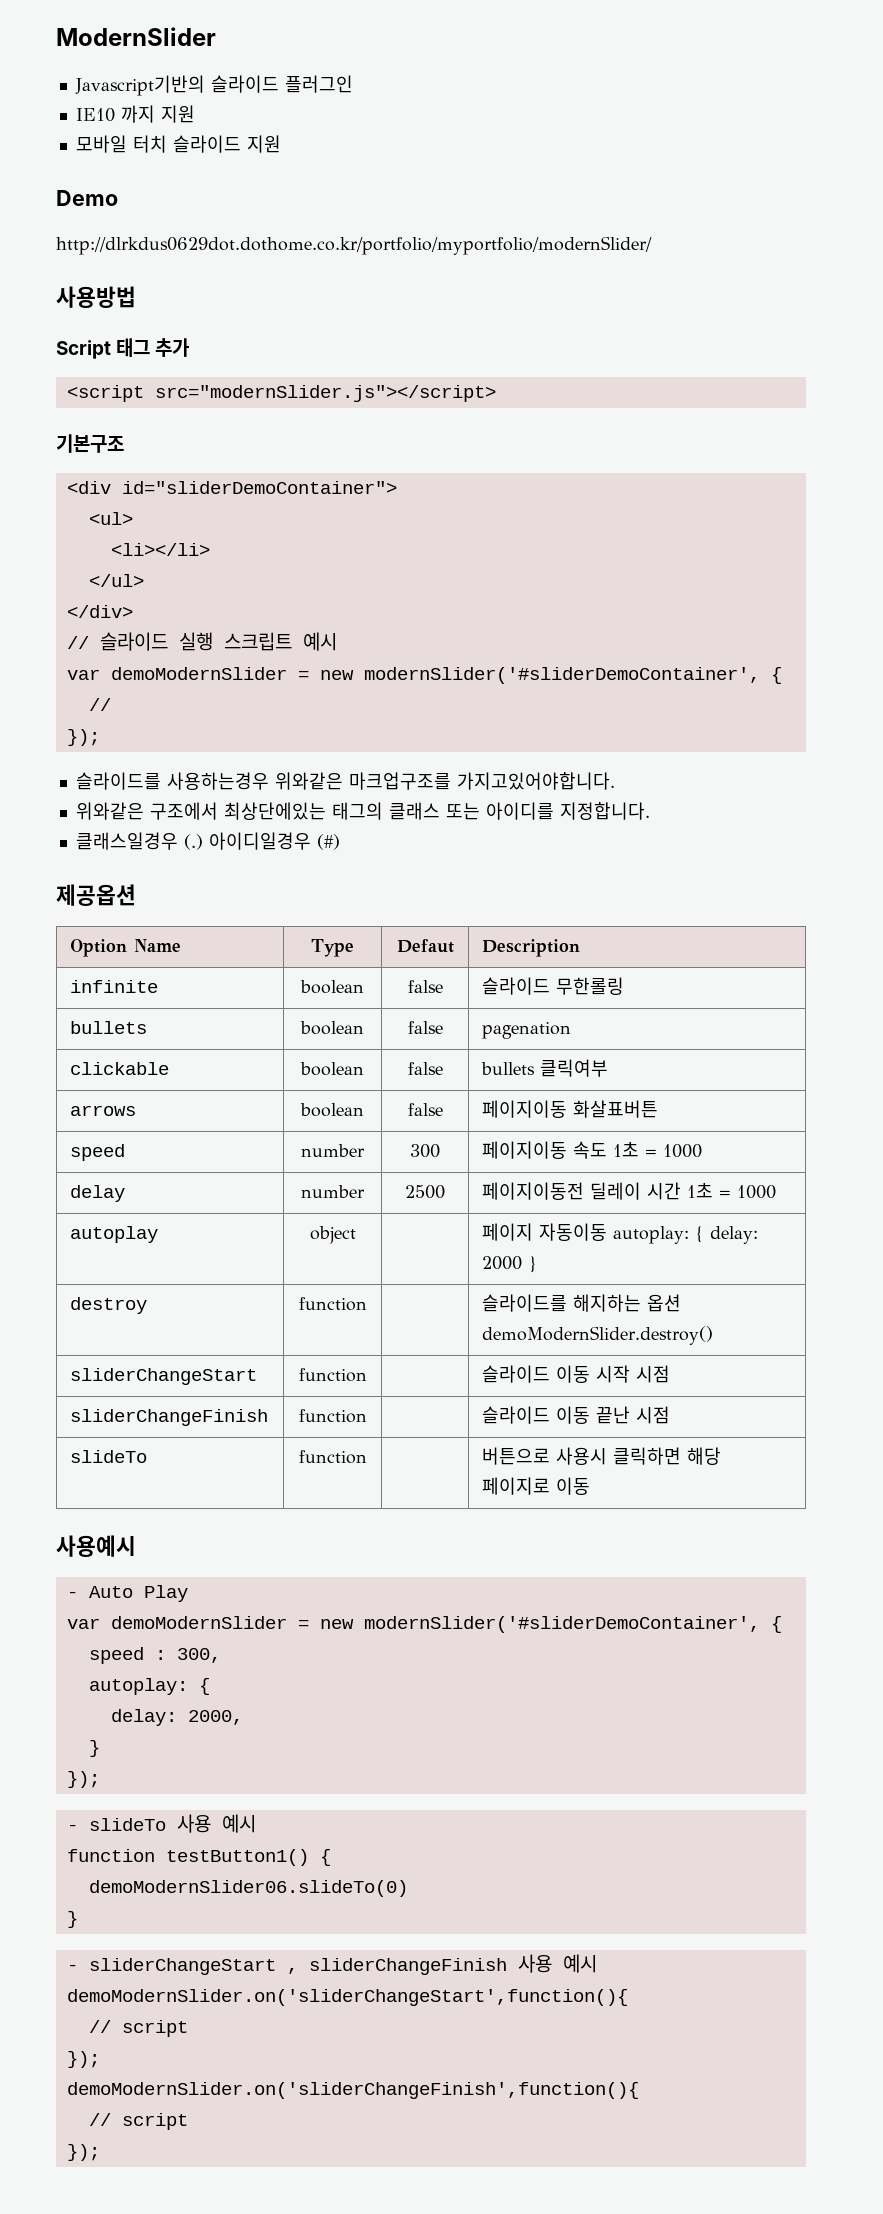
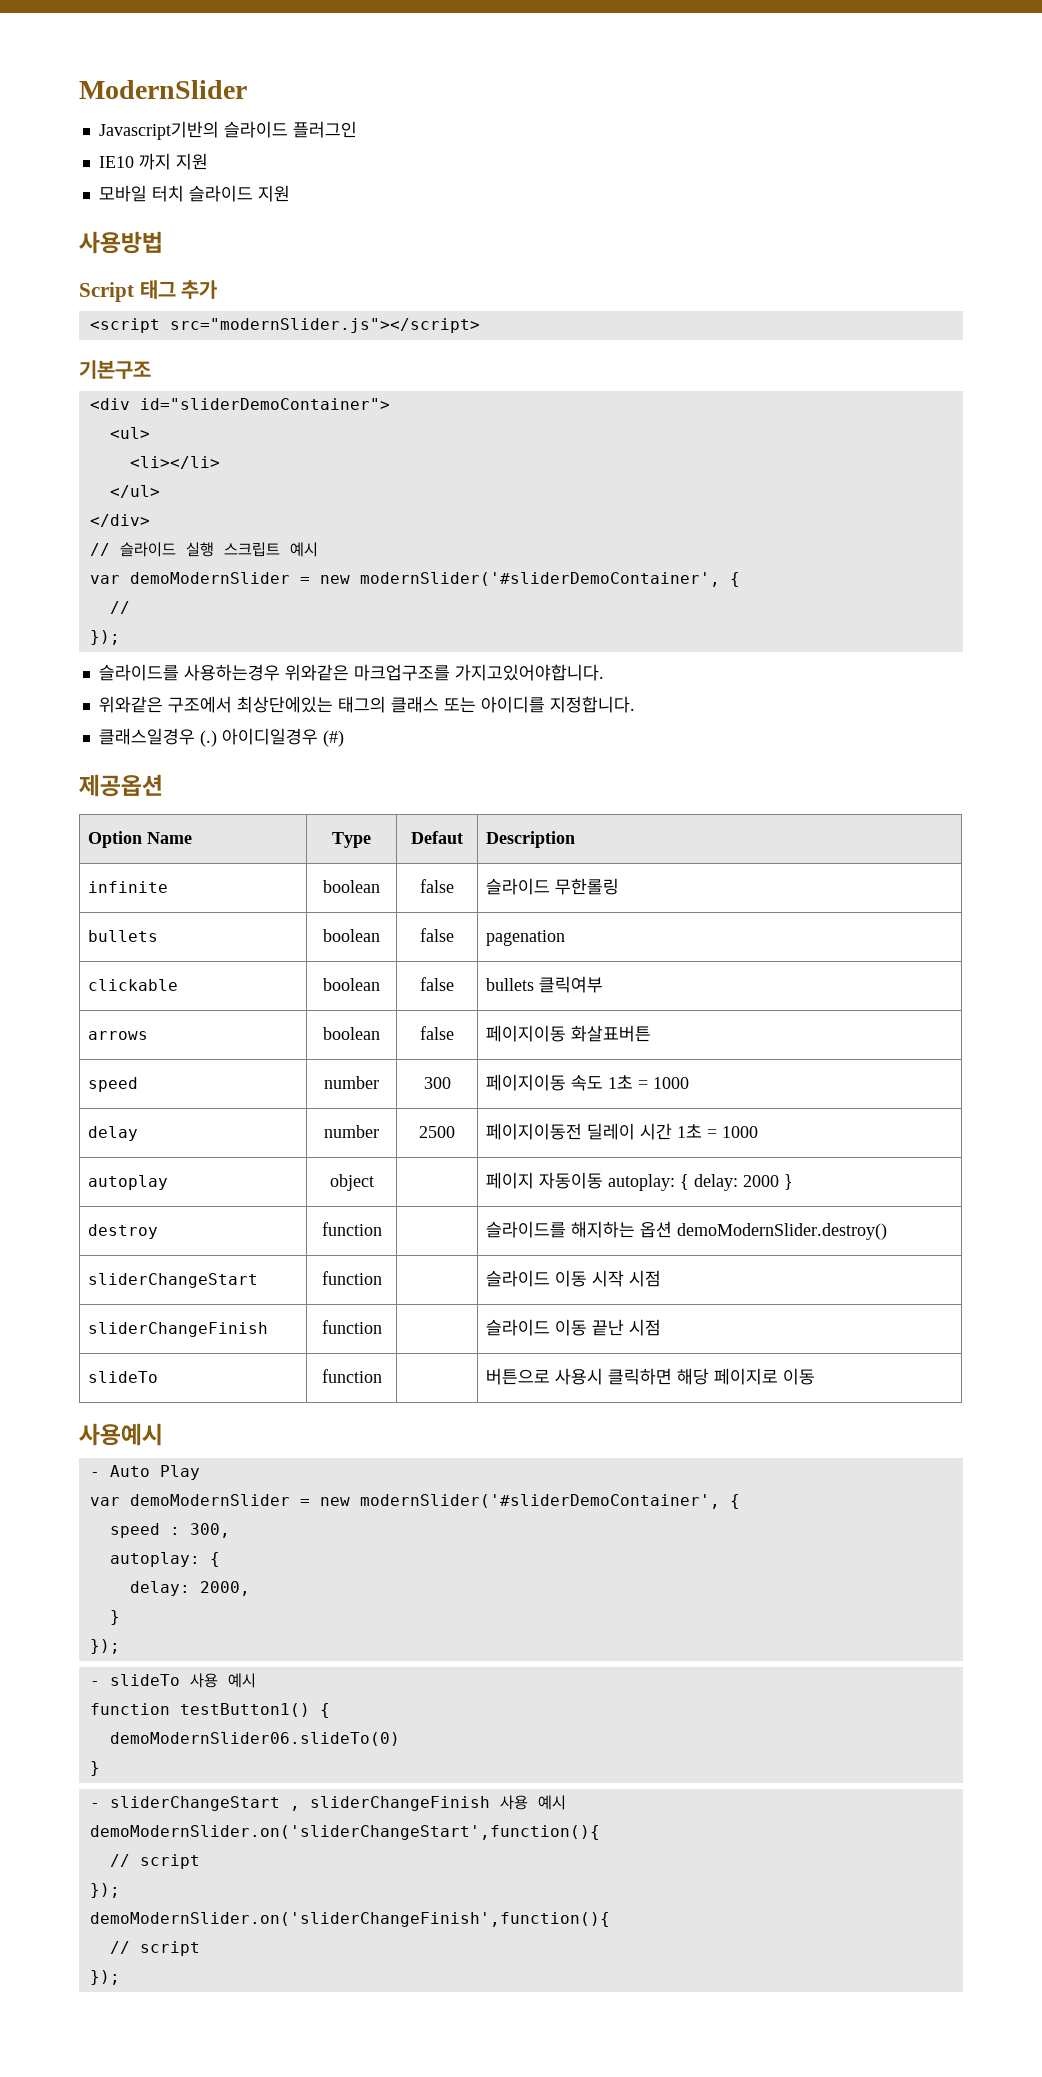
[56,190,118,206] [56,236,652,255] // Demo // http://dlrkdus0629dot.dothome.co.kr/portfolio/myportfolio/modernSlider/ -> (290, 193) none

